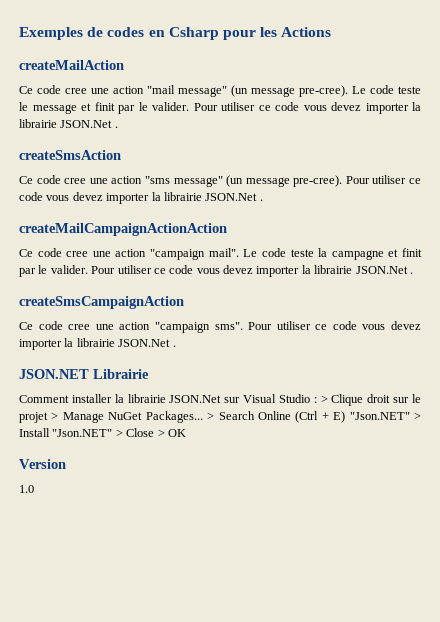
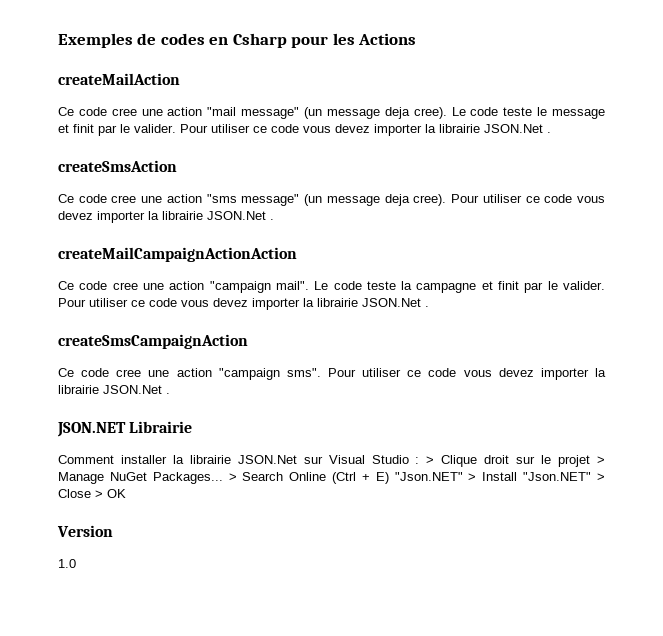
[299,85,348,97] pre-cree). -> [384,107,447,119] deja cree).
[293,175,343,187] pre-cree). -> [384,194,447,206] deja cree).

